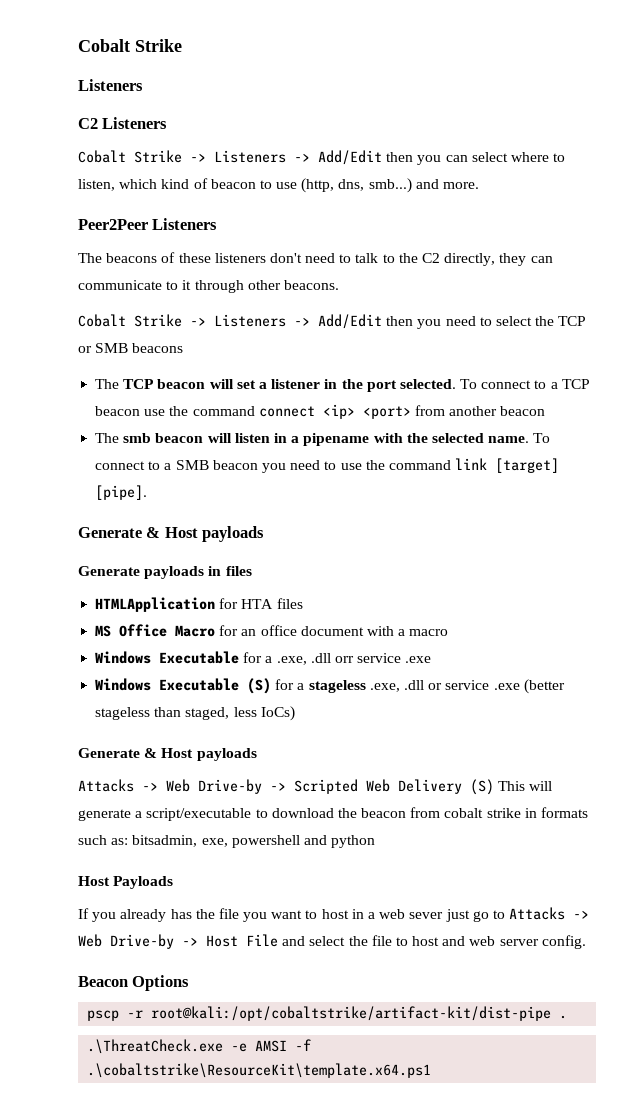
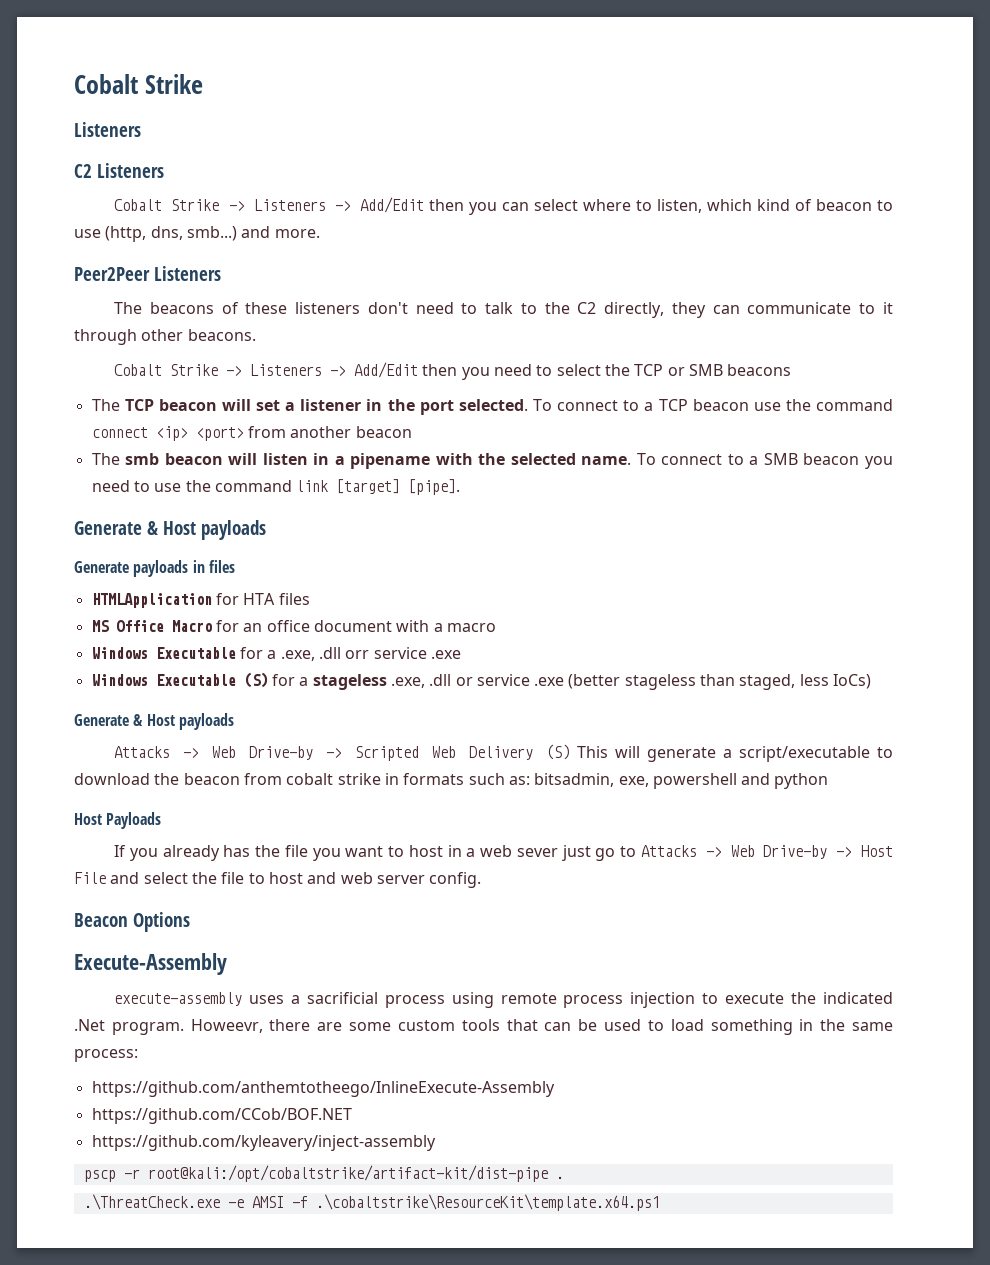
(190, 983) none -> [74,953,227,975] [114,992,893,1008] [74,1019,894,1035] [74,1049,138,1062] [91,1081,555,1097] [91,1108,352,1124] [91,1135,436,1151] // Execute-Assembly // execute-assembly uses a sacrificial process using remote process injection to execute the indicated .Net program. Howeevr, there are some custom tools that can be used to load something in the same process: // https://github.com/anthemtotheego/InlineExecute-Assembly // https://github.com/CCob/BOF.NET // https://github.com/kyleavery/inject-assembly

